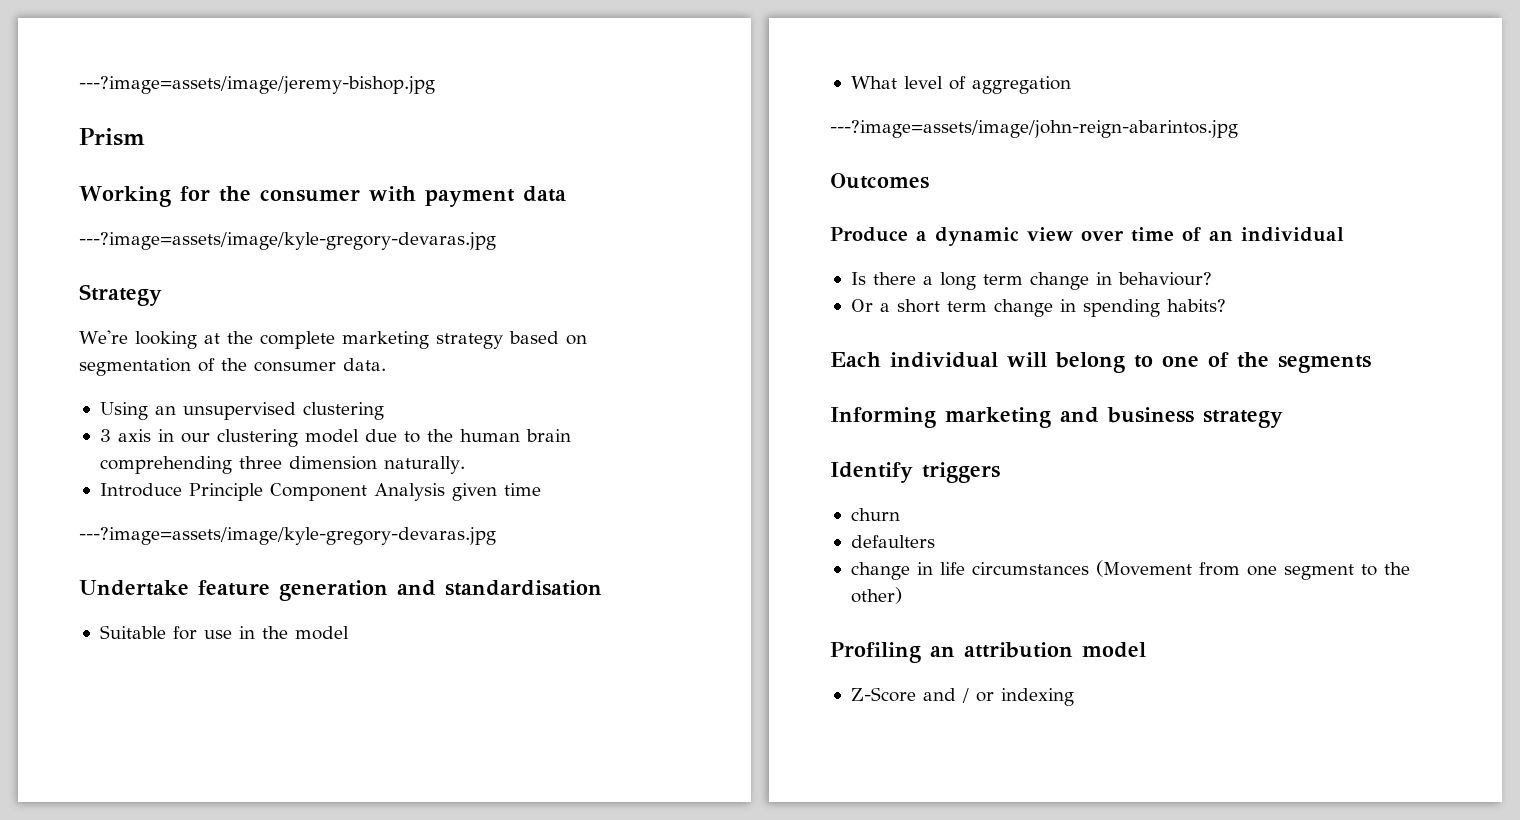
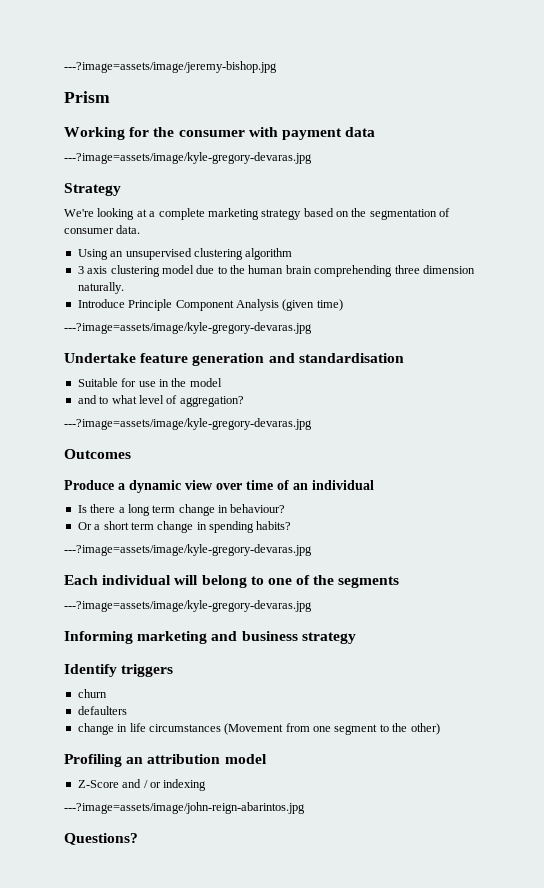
[226,331,253,344] the -> [149,211,156,217] a
(587, 340) none -> [351,208,367,217] the
[221,358,247,371] the -> (451, 212) none
(384, 411) none -> [245,248,293,260] algorithm
[157,429,210,443] in our -> (108, 270) none
[451,483,541,501] given time -> [282,299,343,311] (given time)
[850,76,1071,94] [830,120,1238,138] What level of aggregation // ---?image=assets/image/john-reign-abarintos.jpg -> [77,395,244,407] [64,418,312,430] and to what level of aggregation? // ---?image=assets/image/kyle-gregory-devaras.jpg
(1226, 305) none -> [64,544,312,556] // ---?image=assets/image/kyle-gregory-devaras.jpg
(1371, 364) none -> [64,600,312,612] // ---?image=assets/image/kyle-gregory-devaras.jpg
(1074, 697) none -> [64,802,305,814] [64,833,138,845] // ---?image=assets/image/john-reign-abarintos.jpg // Questions?

